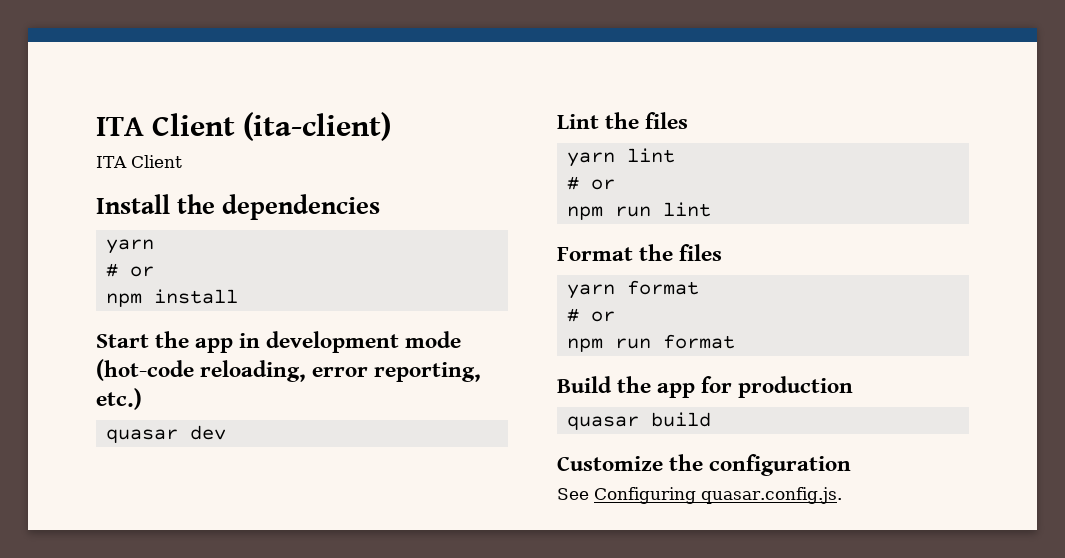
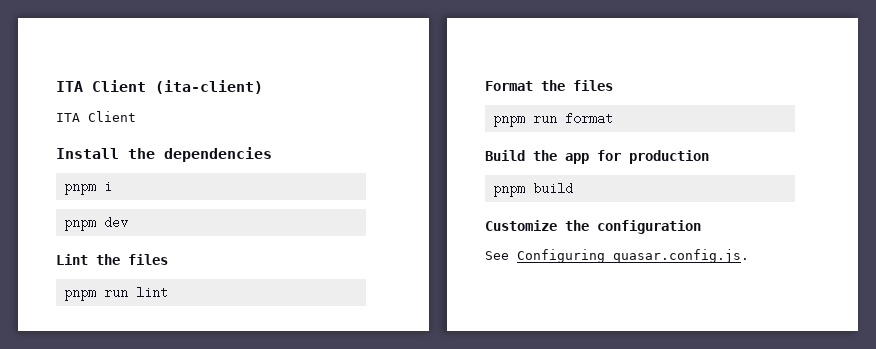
[105,239,154,254] [105,263,154,277] [105,289,238,307] [96,331,462,353] [96,359,482,382] [96,388,142,410] [105,429,178,443] yarn // # or // npm install // Start the app in development mode (hot-code reloading, error reporting, etc.) // quasar -> [63,182,112,195] [63,220,96,231] pnpm i // pnpm
[566,148,675,167] [566,176,615,190] [566,206,603,220] yarn lint // # or // npm -> [63,290,96,301] pnpm
[566,280,699,299] [566,308,615,322] [566,338,603,352] yarn format // # or // npm -> [492,116,525,127] pnpm
[566,416,639,430] quasar -> [492,186,525,197] pnpm

